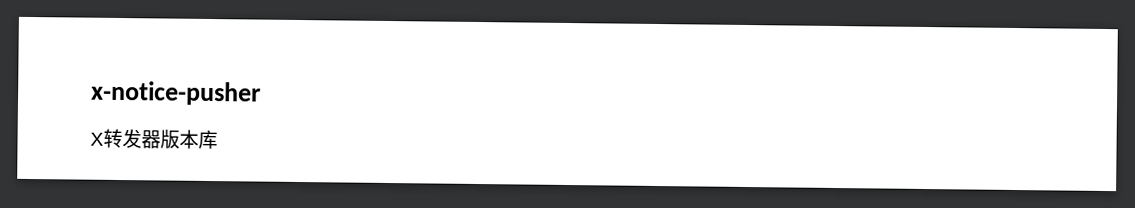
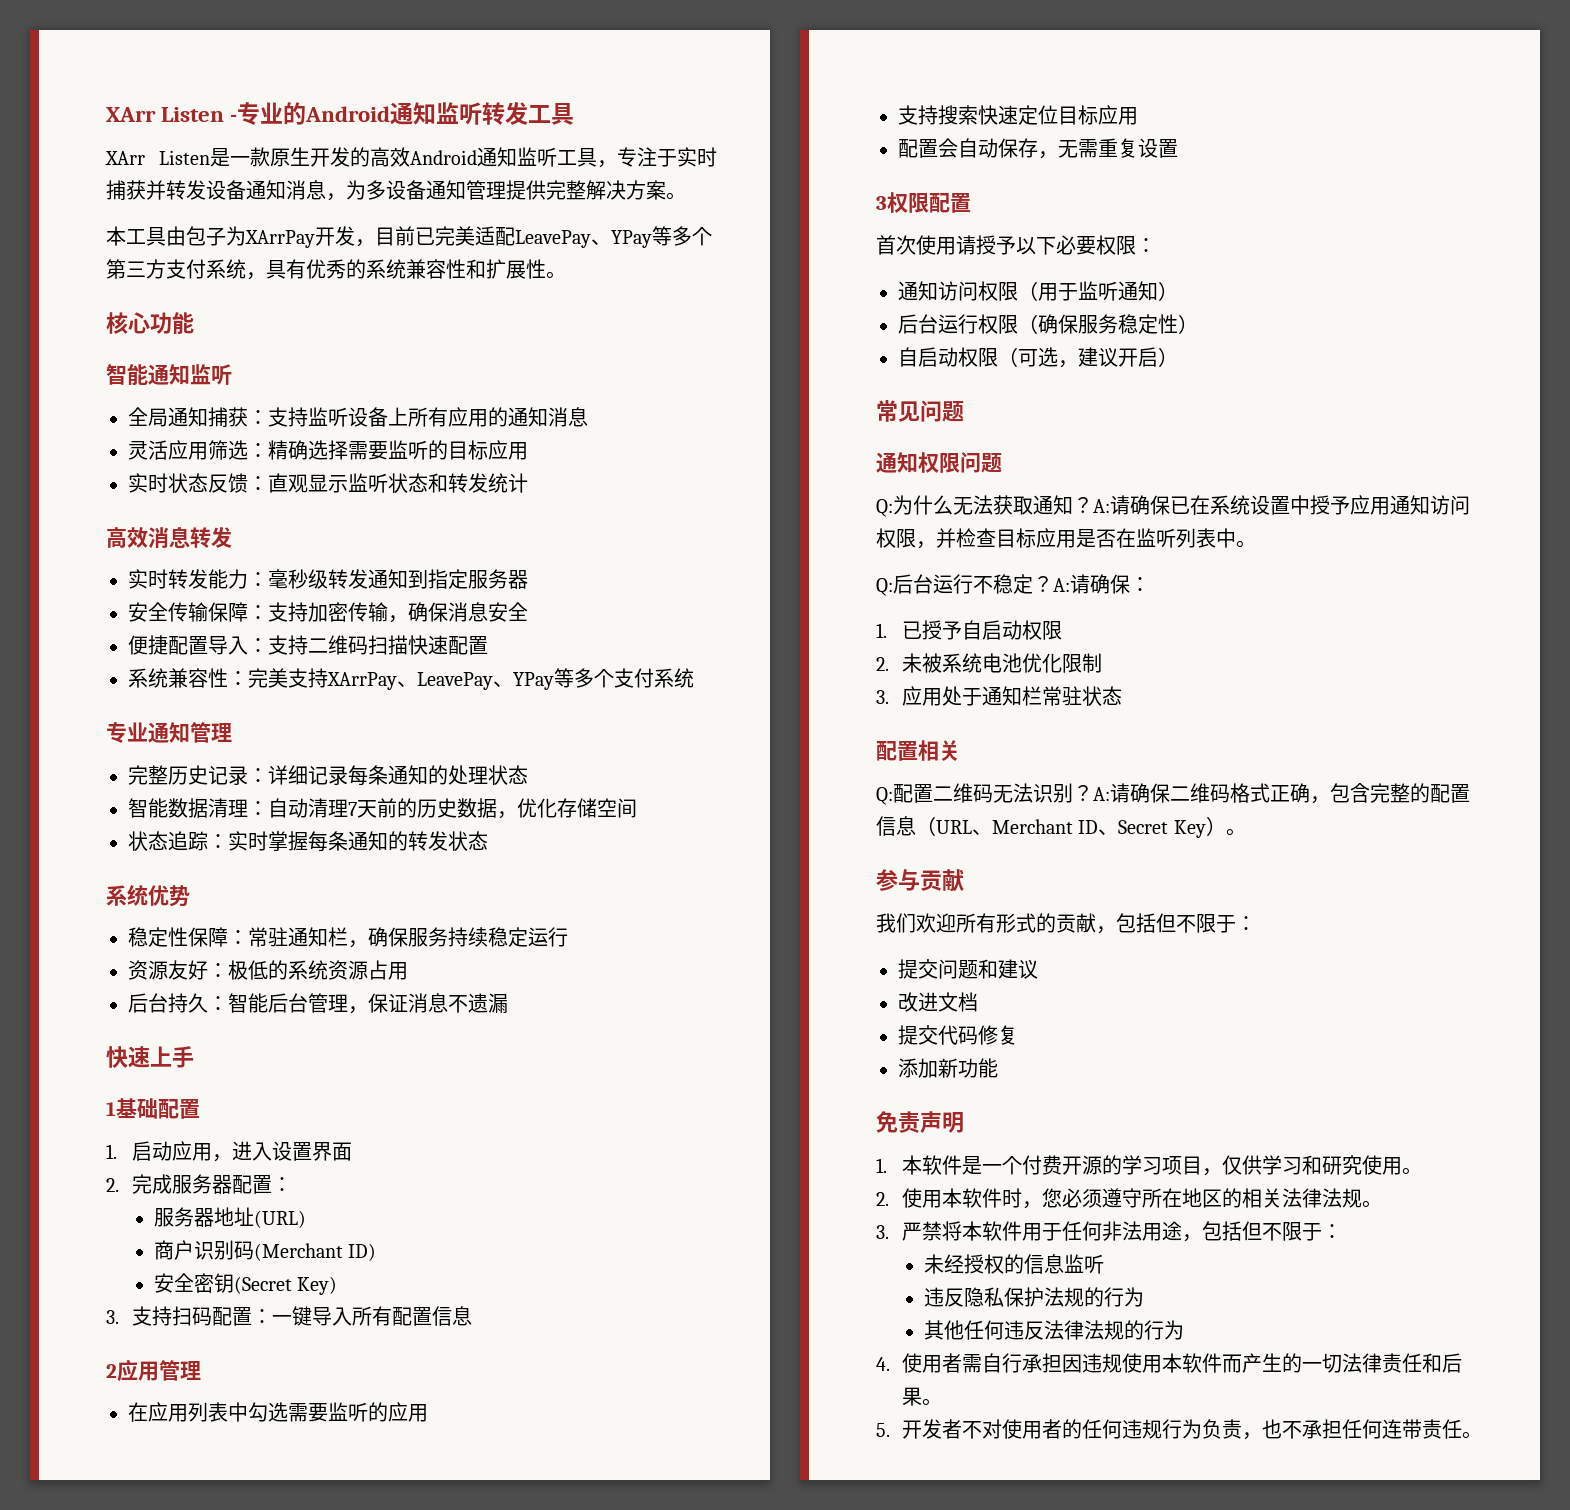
[90,80,261,106] [90,128,218,150] x-notice-pusher // X转发器版本库 -> [106,102,575,125] [105,147,717,168] [106,180,686,201] [106,226,712,248] [106,259,566,280] [106,312,194,334] [106,364,232,385] [128,407,588,428] [128,440,528,460] [128,473,528,493] [106,526,232,549] [128,569,528,589] [128,602,528,623] [128,635,488,655] [128,668,694,690] [106,722,232,743] [128,765,528,786] [128,798,637,819] [128,831,488,852] [106,884,190,907] [128,927,568,948] [128,960,408,980] [128,993,508,1014] [106,1046,194,1068] [106,1098,200,1119] [106,1141,352,1162] [106,1174,292,1194] [153,1207,306,1228] [153,1240,377,1261] [153,1273,338,1295] [106,1306,472,1326] [106,1359,201,1382] [128,1402,428,1422] [898,105,1138,125] [898,138,1178,159] [876,192,971,213] [876,235,1156,255] [898,281,1178,301] [898,314,1198,334] [898,347,1178,368] [876,400,964,422] [876,452,1002,473] [876,495,1470,517] [876,528,1256,549] [876,574,1150,596] [876,620,1062,640] [876,653,1102,673] [876,686,1122,706] [876,740,960,761] [876,783,1470,805] [876,816,1246,838] [876,869,964,892] [876,913,1256,934] [898,959,1038,979] [898,992,978,1012] [898,1025,1018,1045] [898,1058,998,1078] [876,1111,964,1133] [876,1155,1422,1176] [876,1188,1382,1209] [876,1221,1342,1242] [923,1254,1104,1274] [923,1287,1144,1307] [923,1320,1184,1340] [876,1353,1462,1373] [901,1387,942,1406] [876,1419,1482,1440] XArr Listen -专业的Android通知监听转发工具 // XArr Listen是一款原生开发的高效Android通知监听工具，专注于实时捕获并转发设备通知消息，为多设备通知管理提供完整解决方案。 // 本工具由包子为XArrPay开发，目前已完美适配LeavePay、YPay等多个第三方支付系统，具有优秀的系统兼容性和扩展性。 // 核心功能 // 智能通知监听 // 全局通知捕获：支持监听设备上所有应用的通知消息 // 灵活应用筛选：精确选择需要监听的目标应用 // 实时状态反馈：直观显示监听状态和转发统计 // 高效消息转发 // 实时转发能力：毫秒级转发通知到指定服务器 // 安全传输保障：支持加密传输，确保消息安全 // 便捷配置导入：支持二维码扫描快速配置 // 系统兼容性：完美支持XArrPay、LeavePay、YPay等多个支付系统 // 专业通知管理 // 完整历史记录：详细记录每条通知的处理状态 // 智能数据清理：自动清理7天前的历史数据，优化存储空间 // 状态追踪：实时掌握每条通知的转发状态 // 系统优势 // 稳定性保障：常驻通知栏，确保服务持续稳定运行 // 资源友好：极低的系统资源占用 // 后台持久：智能后台管理，保证消息不遗漏 // 快速上手 // 1基础配置 // 1.启动应用，进入设置界面 // 2.完成服务器配置： // 服务器地址(URL) // 商户识别码(Merchant ID) // 安全密钥(Secret Key) // 3.支持扫码配置：一键导入所有配置信息 // 2应用管理 // 在应用列表中勾选需要监听的应用 // 支持搜索快速定位目标应用 // 配置会自动保存，无需重复设置 // 3权限配置 // 首次使用请授予以下必要权限： // 通知访问权限（用于监听通知） // 后台运行权限（确保服务稳定性） // 自启动权限（可选，建议开启） // 常见问题 // 通知权限问题 // Q:为什么无法获取通知？A:请确保已在系统设置中授予应用通知访问权限，并检查目标应用是否在监听列表中。 // Q:后台运行不稳定？A:请确保： // 1.已授予自启动权限 // 2.未被系统电池优化限制 // 3.应用处于通知栏常驻状态 // 配置相关 // Q:配置二维码无法识别？A:请确保二维码格式正确，包含完整的配置信息（URL、Merchant ID、Secret Key）。 // 参与贡献 // 我们欢迎所有形式的贡献，包括但不限于： // 提交问题和建议 // 改进文档 // 提交代码修复 // 添加新功能 // 免责声明 // 1.本软件是一个付费开源的学习项目，仅供学习和研究使用。 // 2.使用本软件时，您必须遵守所在地区的相关法律法规。 // 3.严禁将本软件用于任何非法用途，包括但不限于： // 未经授权的信息监听 // 违反隐私保护法规的行为 // 其他任何违反法律法规的行为 // 4.使用者需自行承担因违规使用本软件而产生的一切法律责任和后果。 // 5.开发者不对使用者的任何违规行为负责，也不承担任何连带责任。

